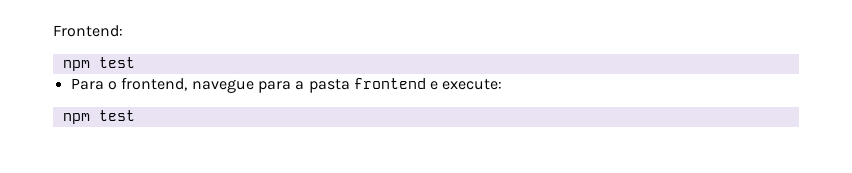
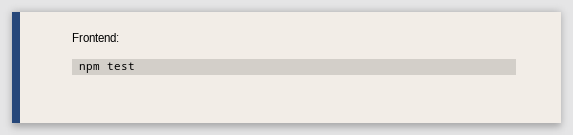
[70,77,503,93] [62,110,135,124] // Para o frontend, navegue para a pasta frontend e execute: // npm test -> (135, 66) none

